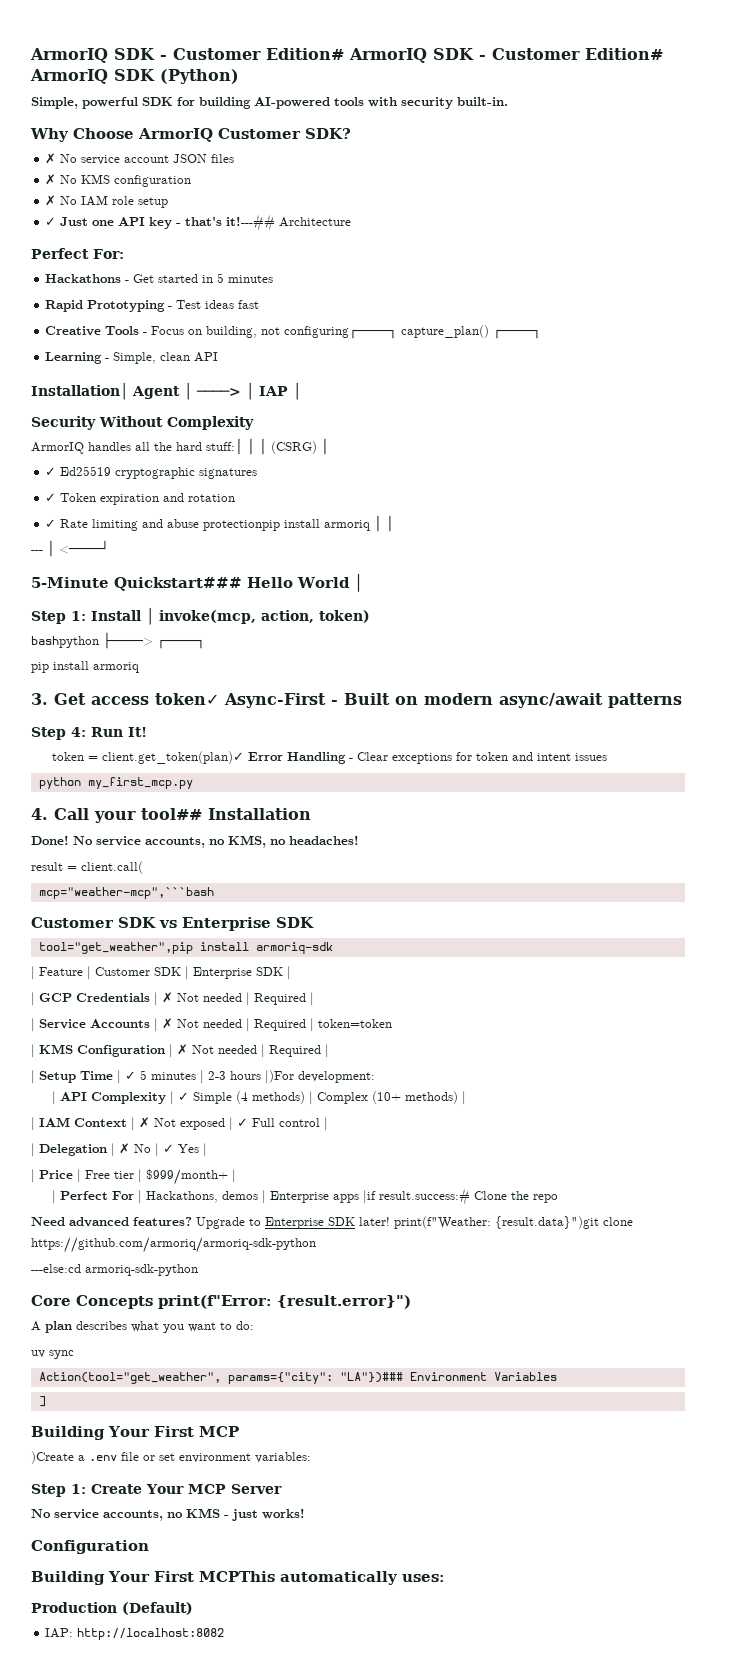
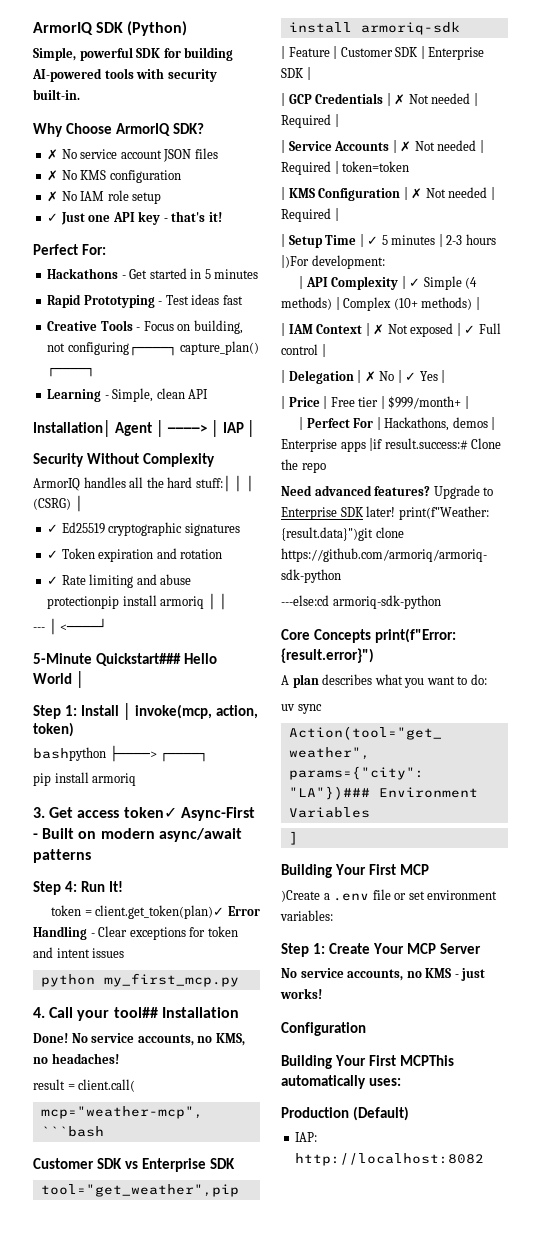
[30,48,663,63] [30,69,155,84] ArmorIQ SDK - Customer Edition# ArmorIQ SDK - Customer Edition# ArmorIQ SDK -> [33,22,124,35] ArmorIQ SDK
[218,128,301,139] Customer -> (171, 129) none
[226,214,352,231] it!---## Architecture -> [208,212,222,222] it!

